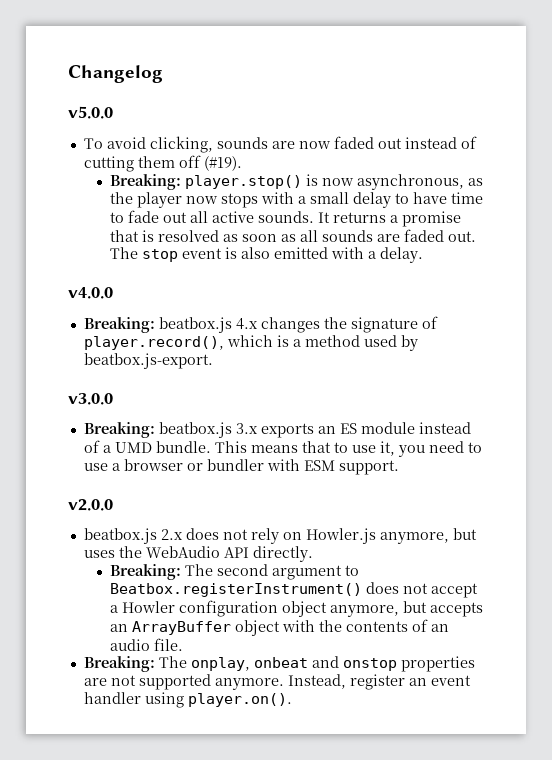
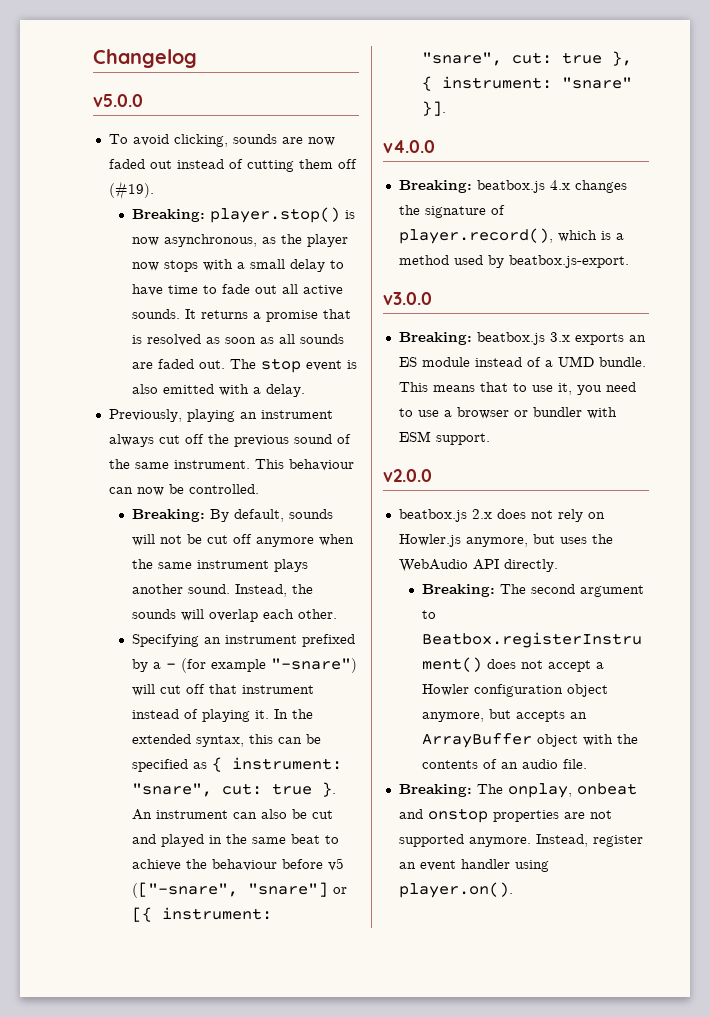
(423, 255) none -> [108,409,333,422] [108,434,351,447] [108,459,354,471] [108,484,259,496] [132,509,334,522] [132,534,355,547] [132,559,309,572] [132,584,314,597] [132,609,338,622] [132,634,356,647] [132,658,358,673] [132,684,315,696] [132,709,314,722] [132,734,322,747] [132,757,343,772] [132,782,337,797] [132,809,334,820] [132,834,340,847] [132,858,345,871] [132,882,348,898] [132,907,273,922] [422,51,633,66] [422,76,633,91] [422,101,447,116] // Previously, playing an instrument always cut off the previous sound of the same instrument. This behaviour can now be controlled. // Breaking: By default, sounds will not be cut off anymore when the same instrument plays another sound. Instead, the sounds will overlap each other. // Specifying an instrument prefixed by a - (for example "-snare") will cut off that instrument instead of playing it. In the extended syntax, this can be specified as { instrument: "snare", cut: true }. An instrument can also be cut and played in the same beat to achieve the behaviour before v5 (["-snare", "snare"] or [{ instrument: "snare", cut: true }, { instrument: "snare" }].

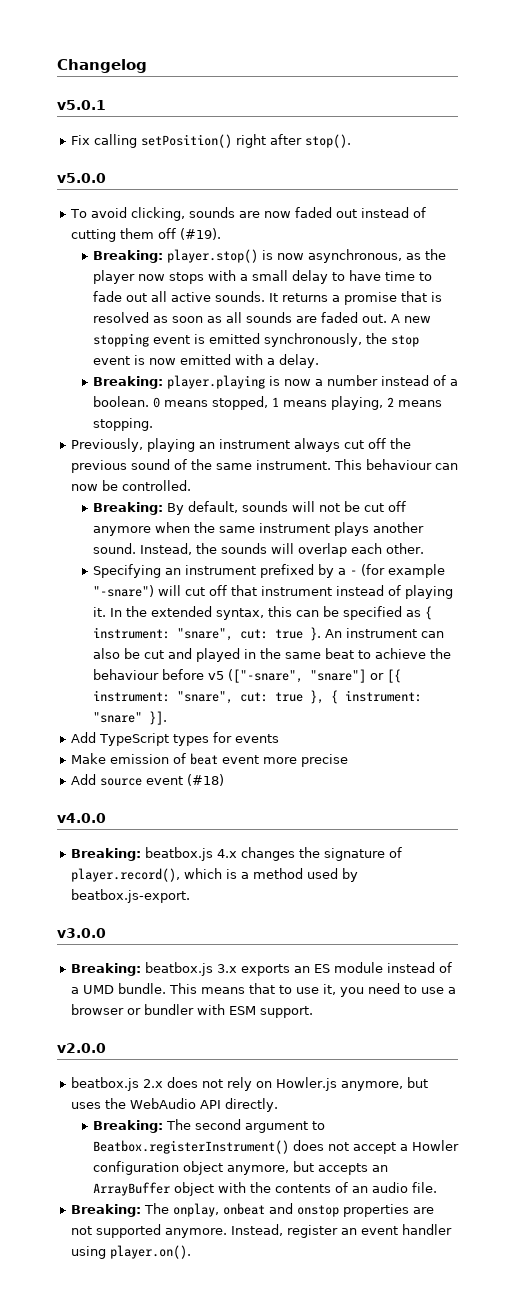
(197, 58) none -> [57,100,106,110] [70,134,351,148] // v5.0.1 // Fix calling setPosition() right after stop().
[230,359,257,369] The -> [390,314,431,323] [92,333,387,347] A new stopping event is emitted synchronously, the
[132,384,159,394] also -> [148,358,176,365] now
(306, 390) none -> [92,375,458,389] [92,396,442,410] [92,418,153,431] // Breaking: player.playing is now a number instead of a boolean. 0 means stopped, 1 means playing, 2 means stopping.
(447, 108) none -> [70,732,279,746] [70,753,348,767] [70,774,224,786] // Add TypeScript types for events // Make emission of beat event more precise // Add source event (#18)

